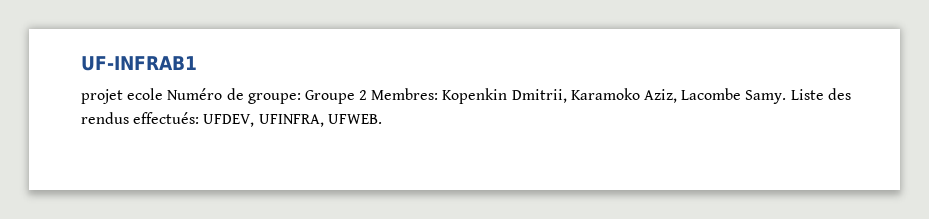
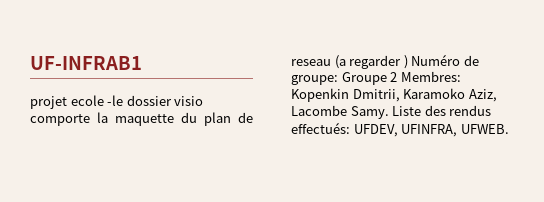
(164, 94) none -> [107,95,204,106] [30,112,253,126] [291,55,408,69] -le dossier visio comporte la maquette du plan de reseau (a regarder )

